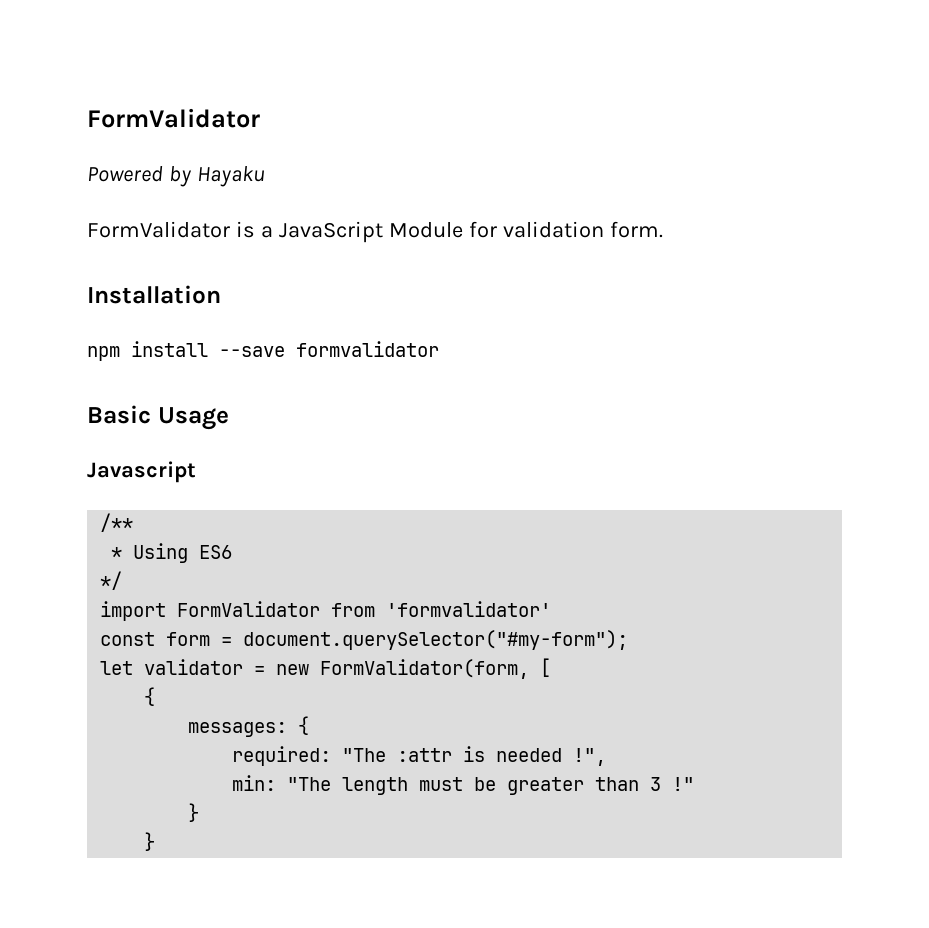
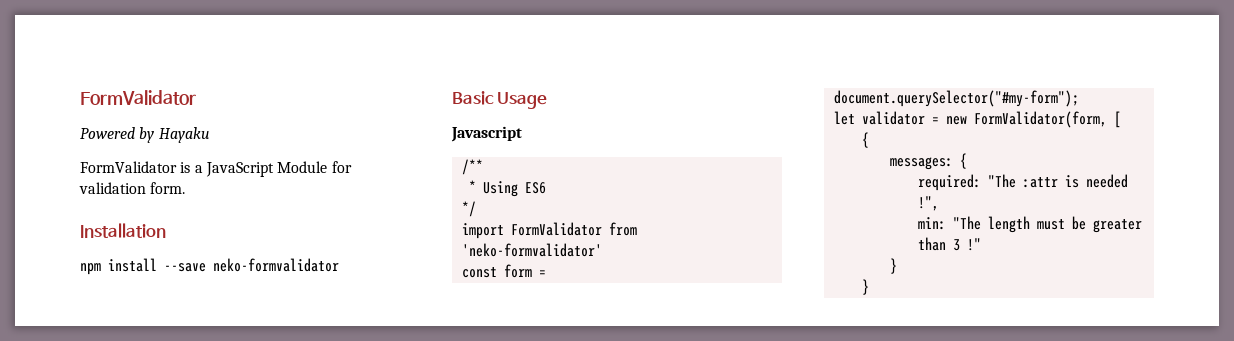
[296,341,439,357] formvalidator -> [213,258,339,272] neko-formvalidator
[386,601,552,617] 'formvalidator' -> [461,243,602,257] 'neko-formvalidator'

